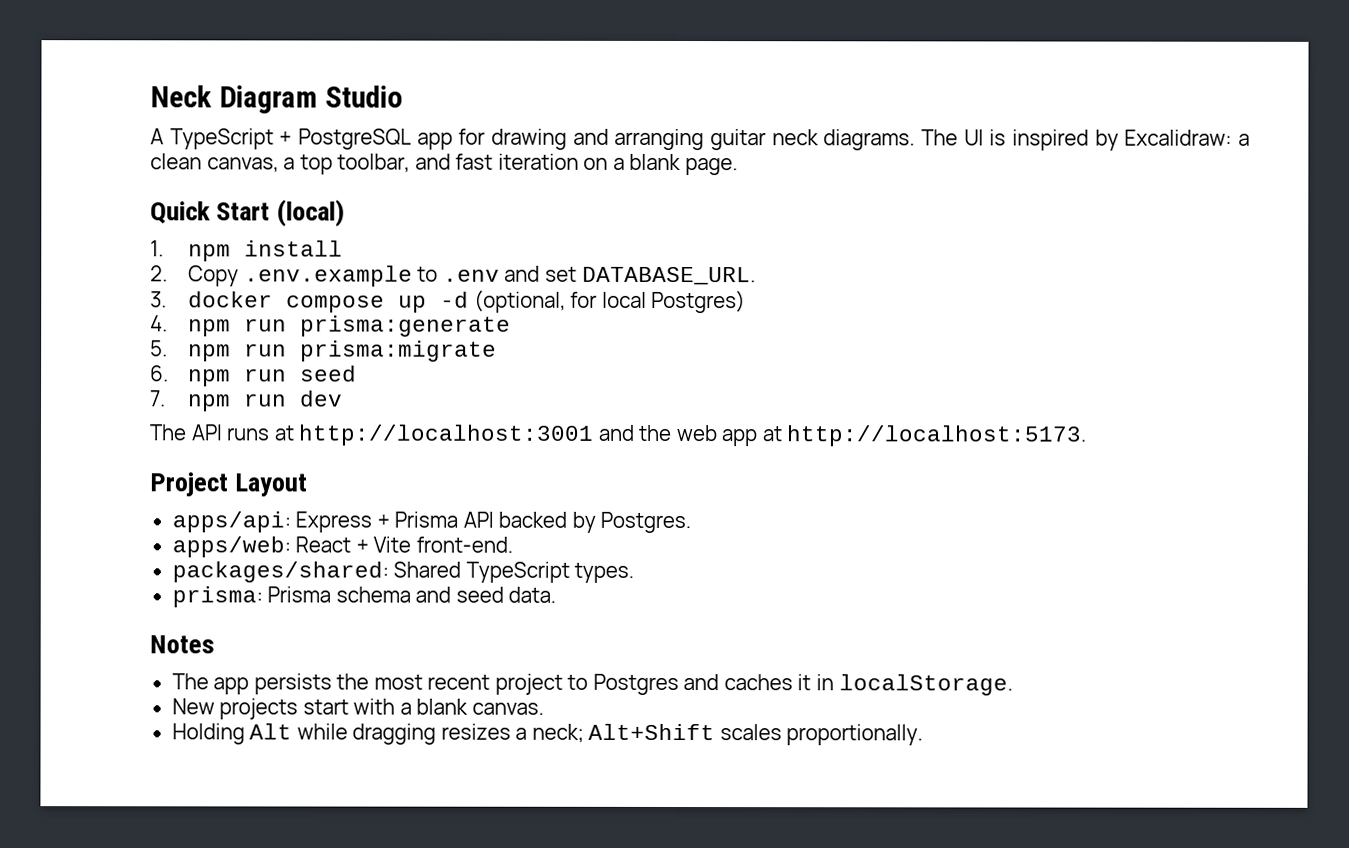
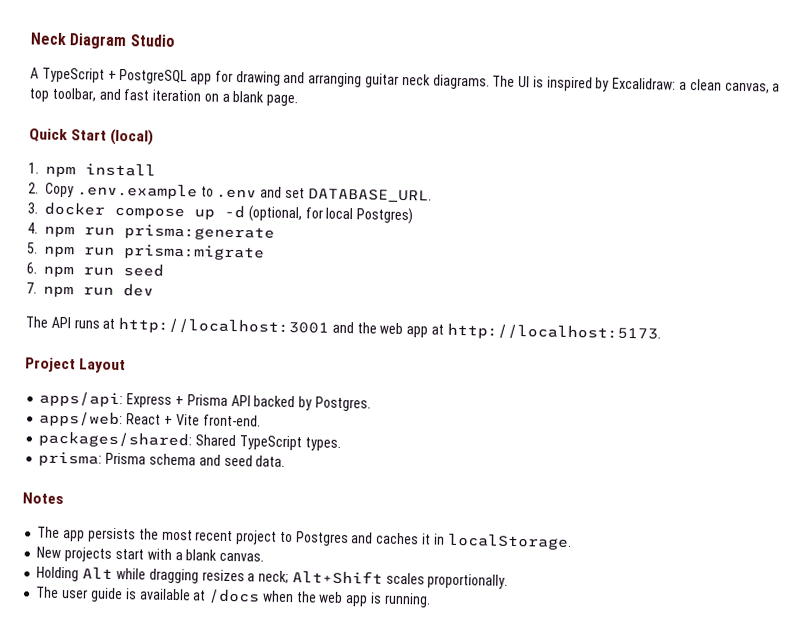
(924, 735) none -> [36,586,431,608] // The user guide is available at /docs when the web app is running.

